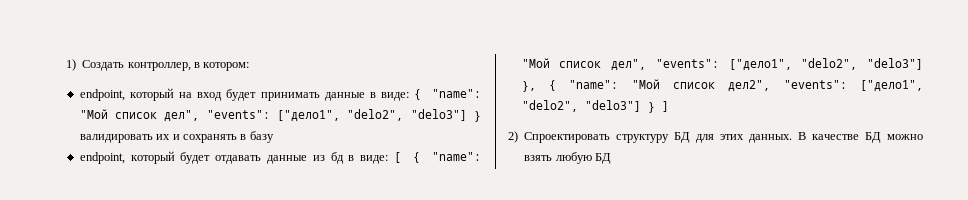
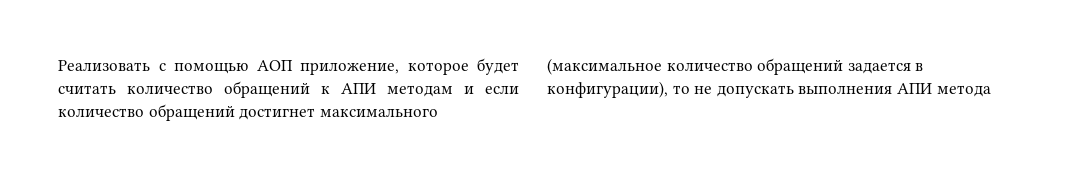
[66,59,250,71] [79,88,481,101] [79,109,481,122] [79,131,274,143] [79,151,481,164] [521,58,923,71] [521,79,923,92] [521,100,669,113] [508,131,923,143] [524,152,611,164] 1) Создать контроллер, в котором: // endpoint, который на вход будет принимать данные в виде: { "name": "Мой список дел", "events": ["дело1", "delo2", "delo3"] } валидировать их и сохранять в базу // endpoint, который будет отдавать данные из бд в виде: [ { "name": "Мой список дел", "events": ["дело1", "delo2", "delo3"] }, { "name": "Мой список дел2", "events": ["дело1", "delo2", "delo3"] } ] // 2) Спроектировать структуру БД для этих данных. В качестве БД можно взять любую БД -> [58,58,519,75] [58,81,519,98] [58,104,438,121] [547,58,924,75] [547,81,991,98] Реализовать с помощью АОП приложение, которое будет считать количество обращений к АПИ методам и если количество обращений достигнет максимального (максимальное количество обращений задается в конфигурации), то не допускать выполнения АПИ метода

